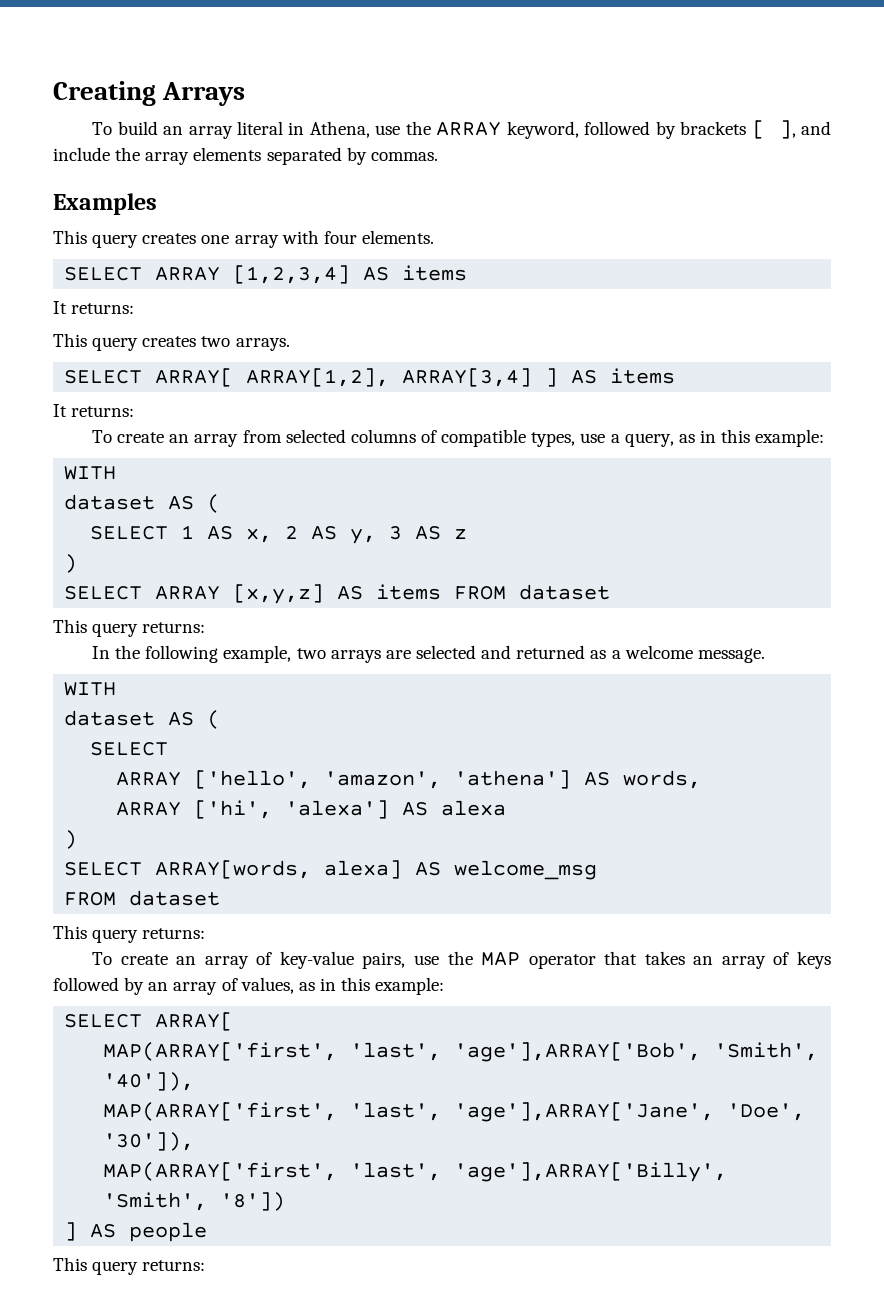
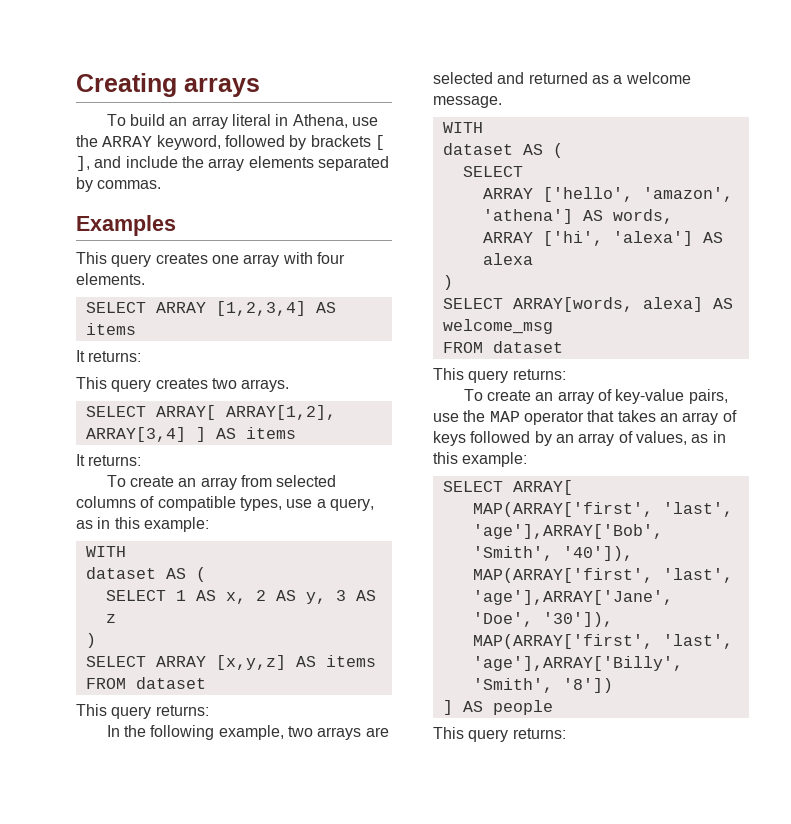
[162,82,246,106] Arrays -> [184,78,260,97] arrays

